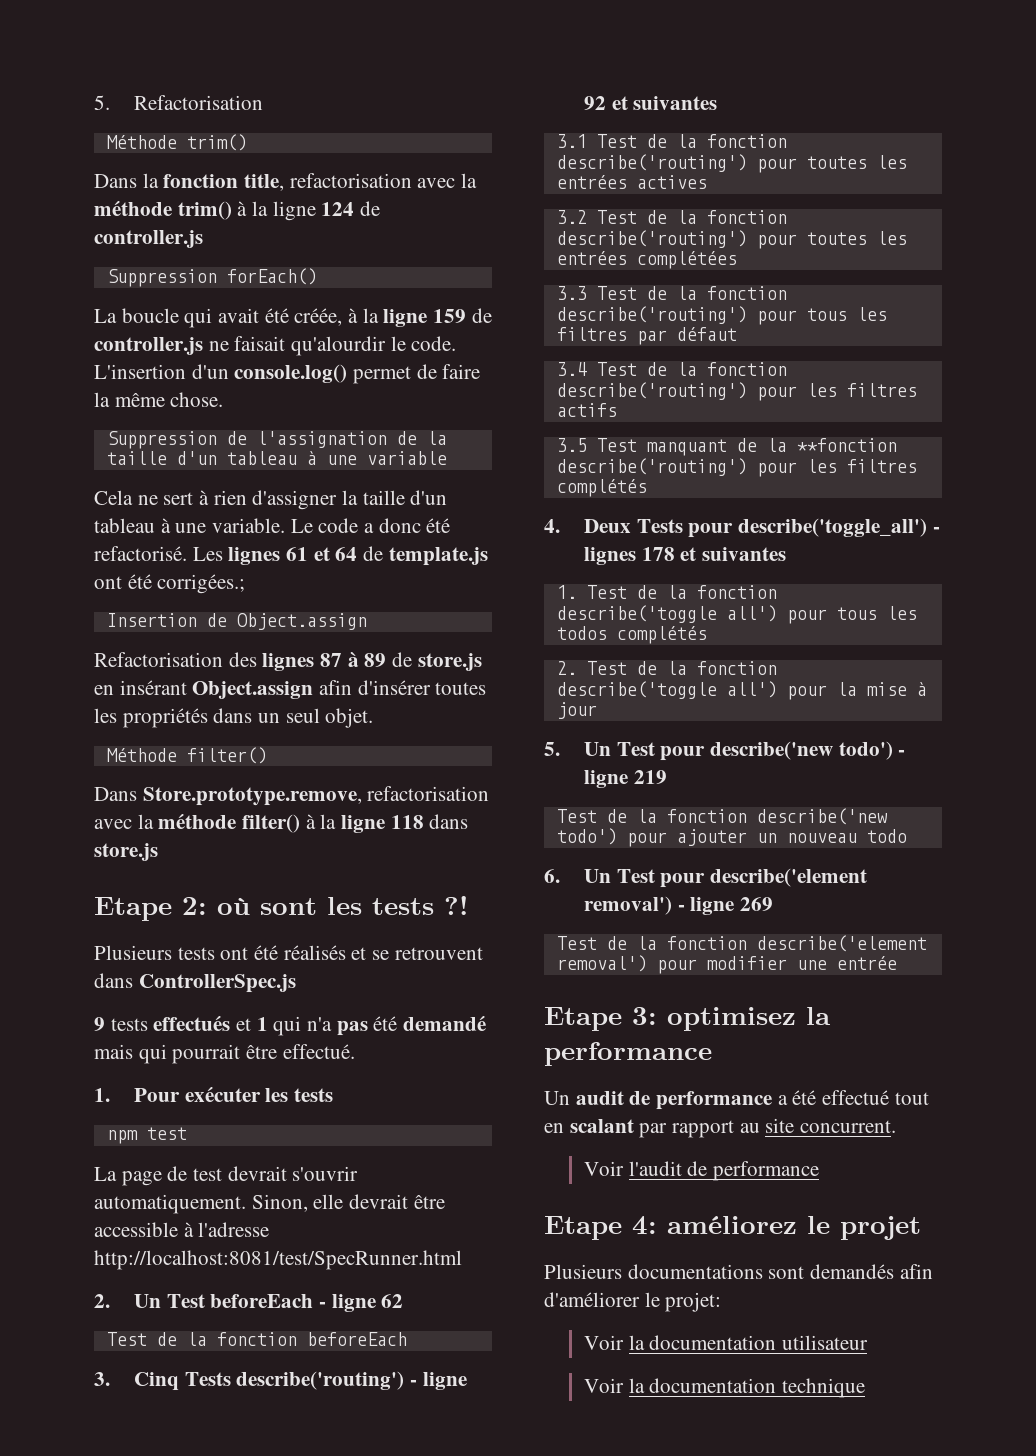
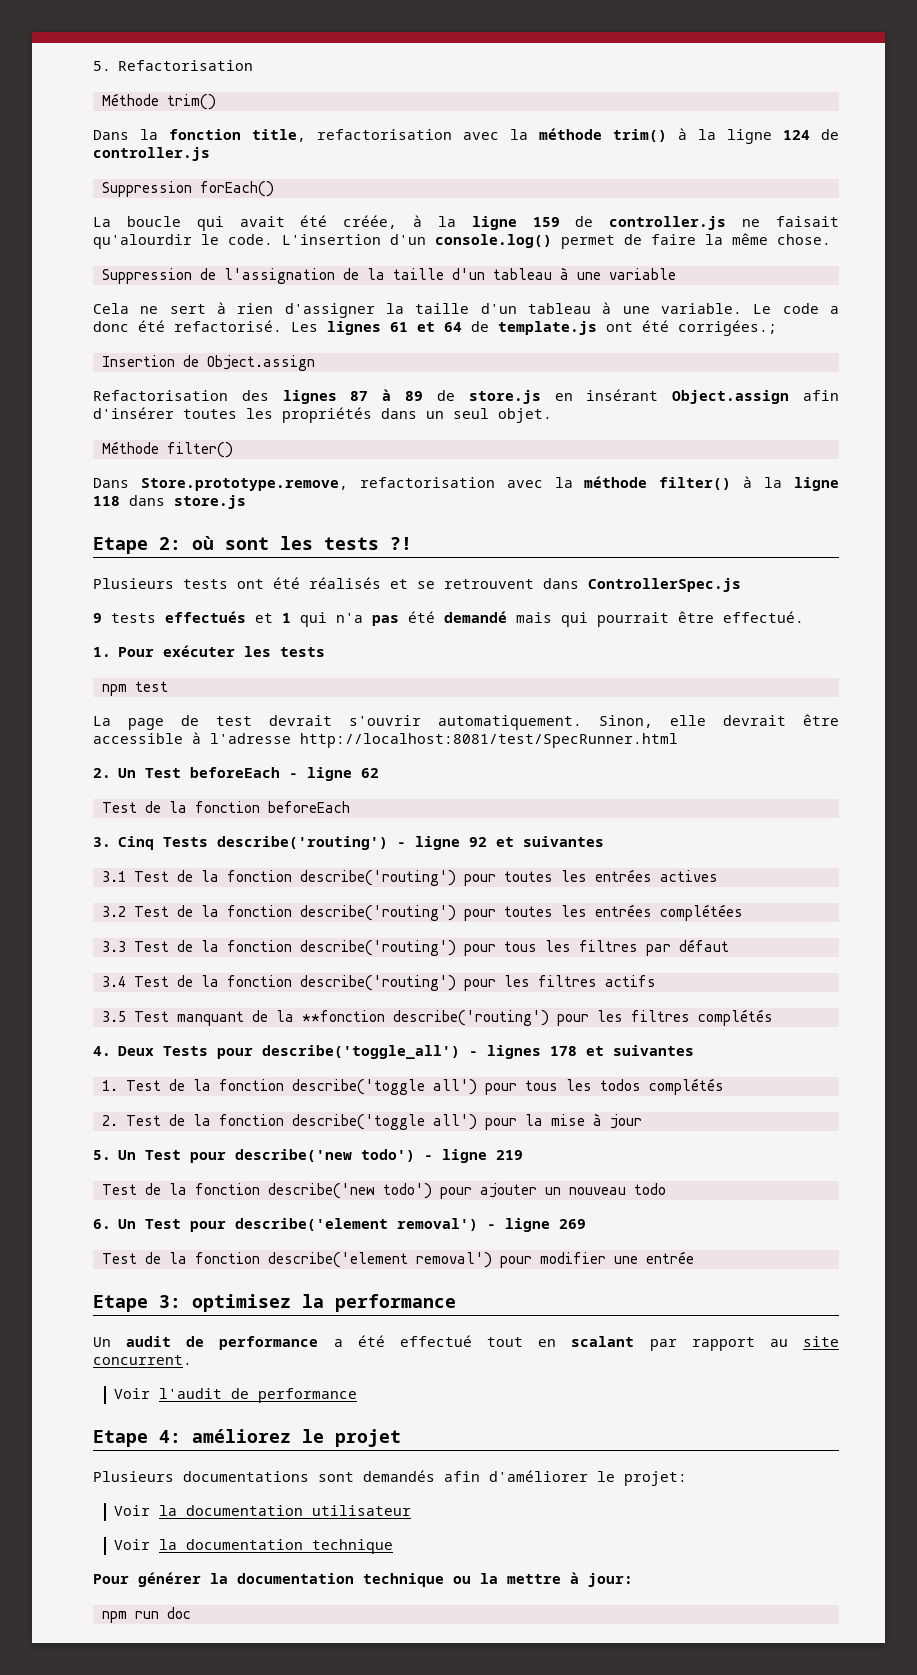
(865, 1388) none -> [93,1572,633,1587] [101,1607,191,1623] // Pour générer la documentation technique ou la mettre à jour: // npm run doc

